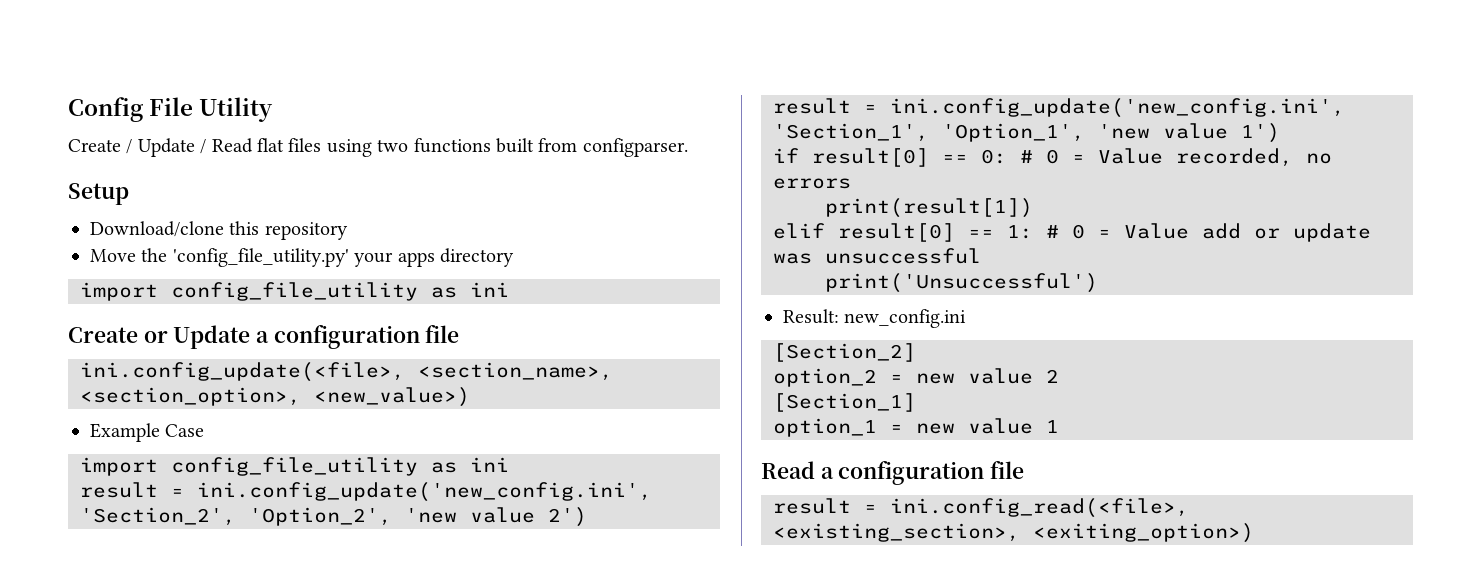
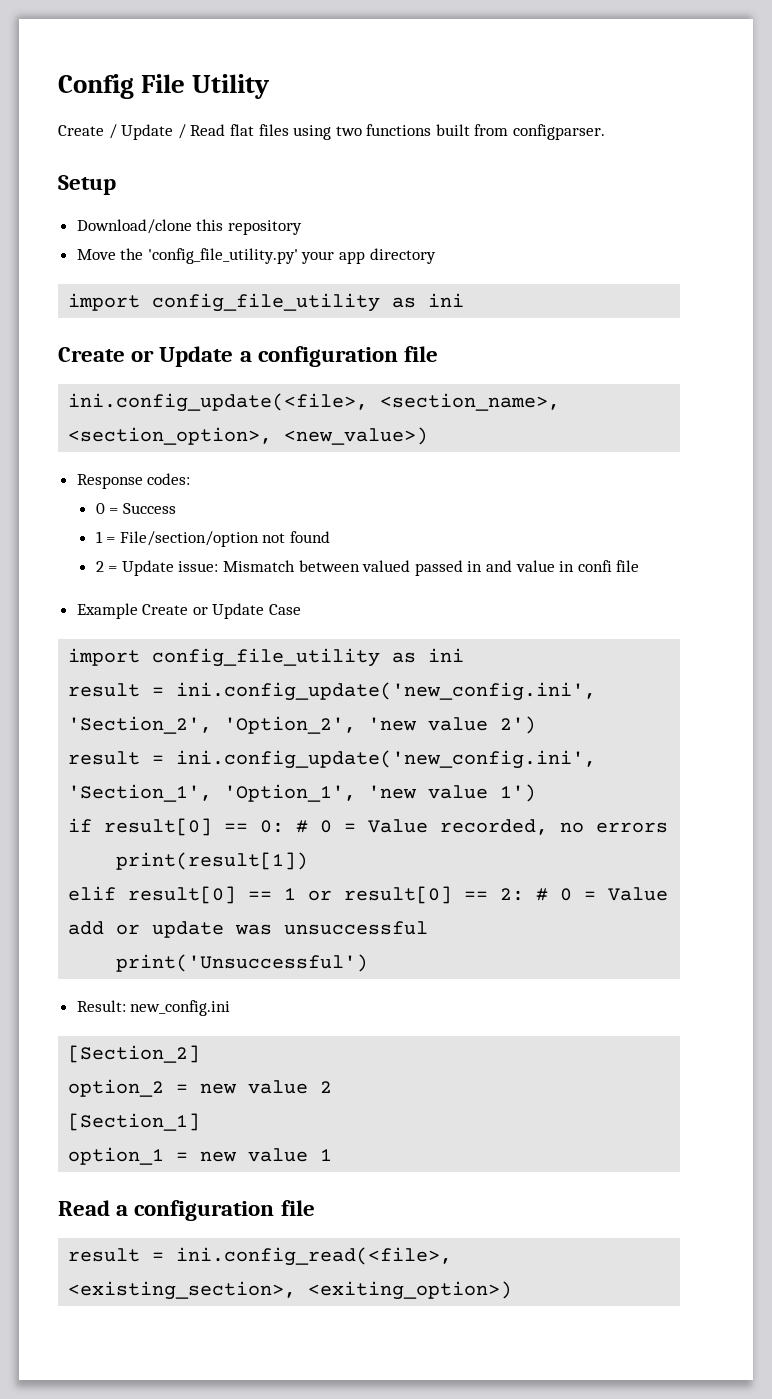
[397,252,435,267] apps -> [339,251,366,264] app
[90,423,160,442] Example -> [76,473,191,489] [95,503,176,514] [95,531,331,547] [95,560,640,576] [76,603,265,619] Response codes: // 0 = Success // 1 = File/section/option not found // 2 = Update issue: Mismatch between valued passed in and value in confi file // Example Create or Update
[1007,225,1033,239] 1: -> [284,886,525,904] 1 or result[0] == 2:

